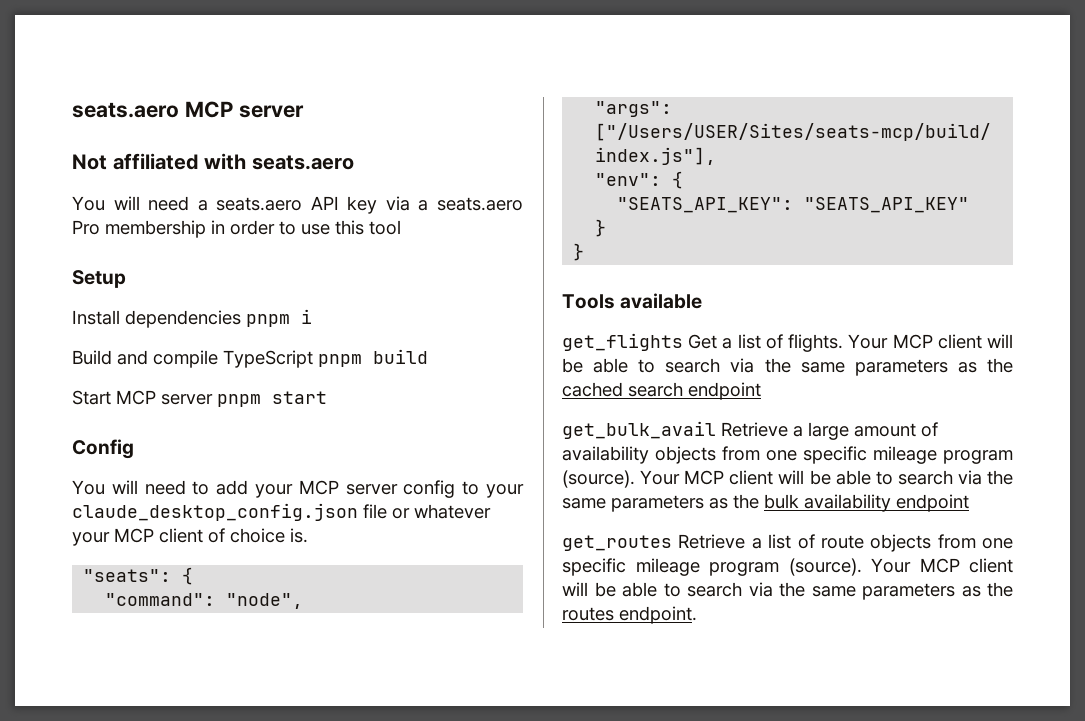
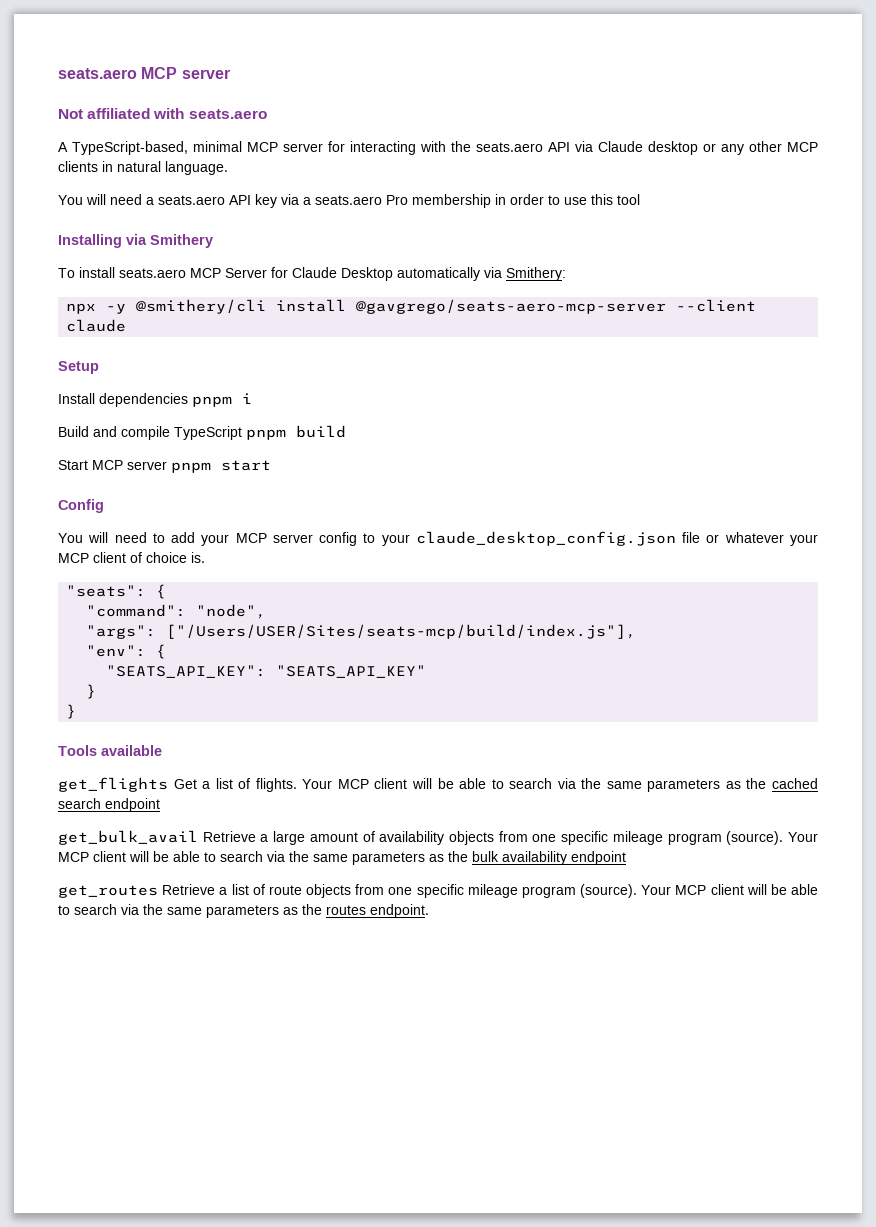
(354, 162) none -> [58,141,818,155] [58,161,228,175] // A TypeScript-based, minimal MCP server for interacting with the seats.aero API via Claude desktop or any other MCP clients in natural language.
(401, 227) none -> [58,234,213,248] [58,267,566,281] [66,299,757,314] [66,319,127,332] // Installing via Smithery // To install seats.aero MCP Server for Claude Desktop automatically via Smithery: // npx -y @smithery/cli install @gavgrego/seats-aero-mcp-server --client claude

